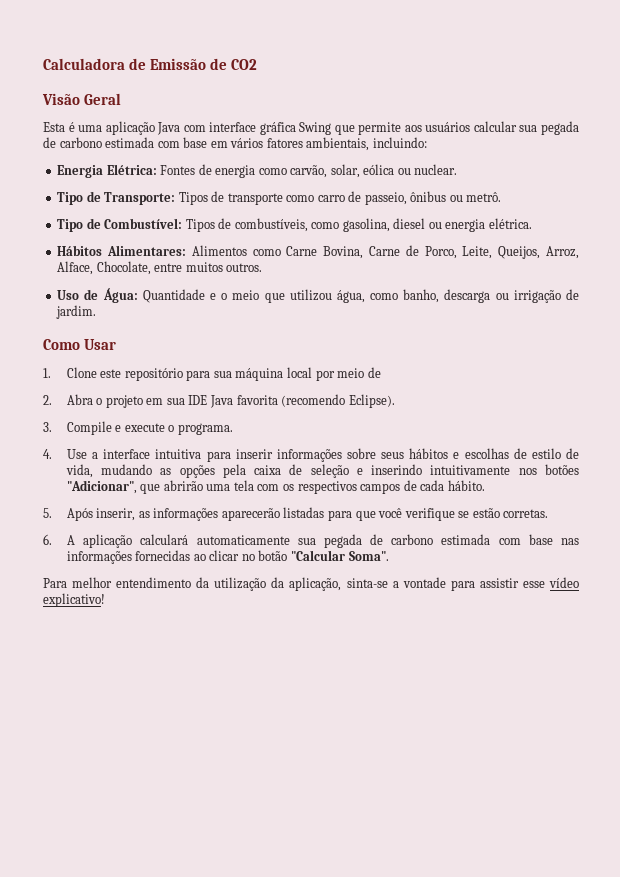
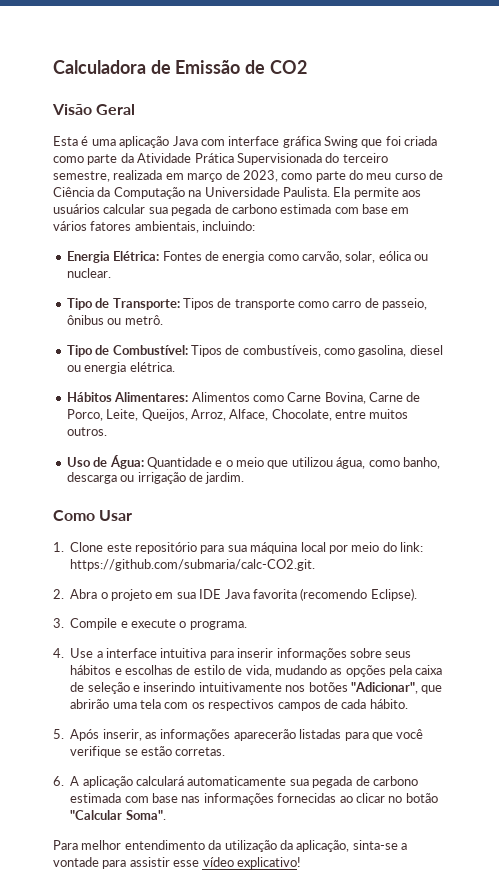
(355, 130) none -> [385,136,438,146] [53,153,388,165] [53,170,444,182] [53,187,351,199] foi criada como parte da Atividade Prática Supervisionada do terceiro semestre, realizada em março de 2023, como parte do meu curso de Ciência da Computação na Universidade Paulista. Ela
[367,367,381,378] de -> [382,542,423,552] [70,559,316,571] do link: https://github.com/submaria/calc-CO2.git.

